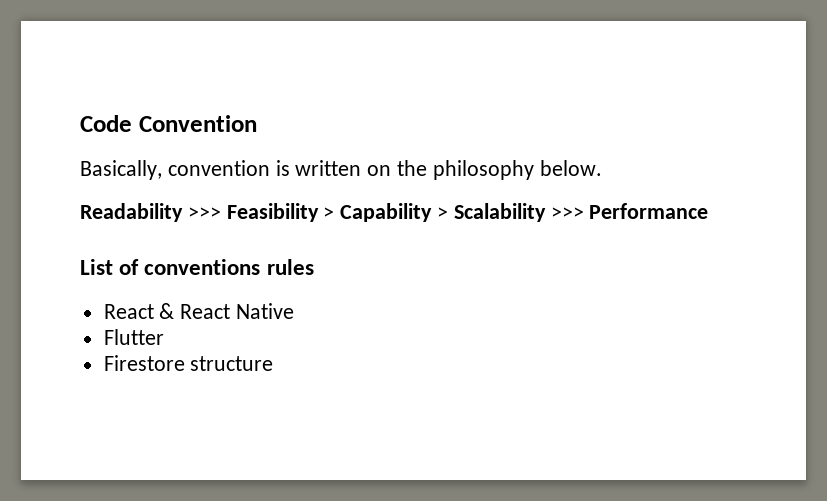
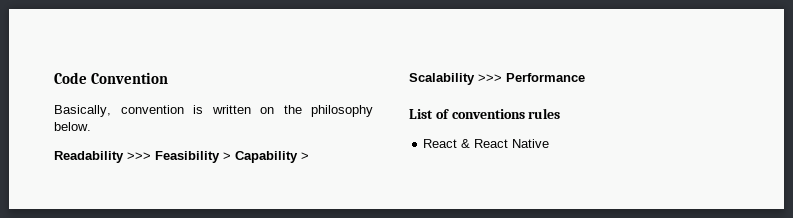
[103,329,164,345] [103,355,274,371] // Flutter // Firestore structure -> (550, 143) none

